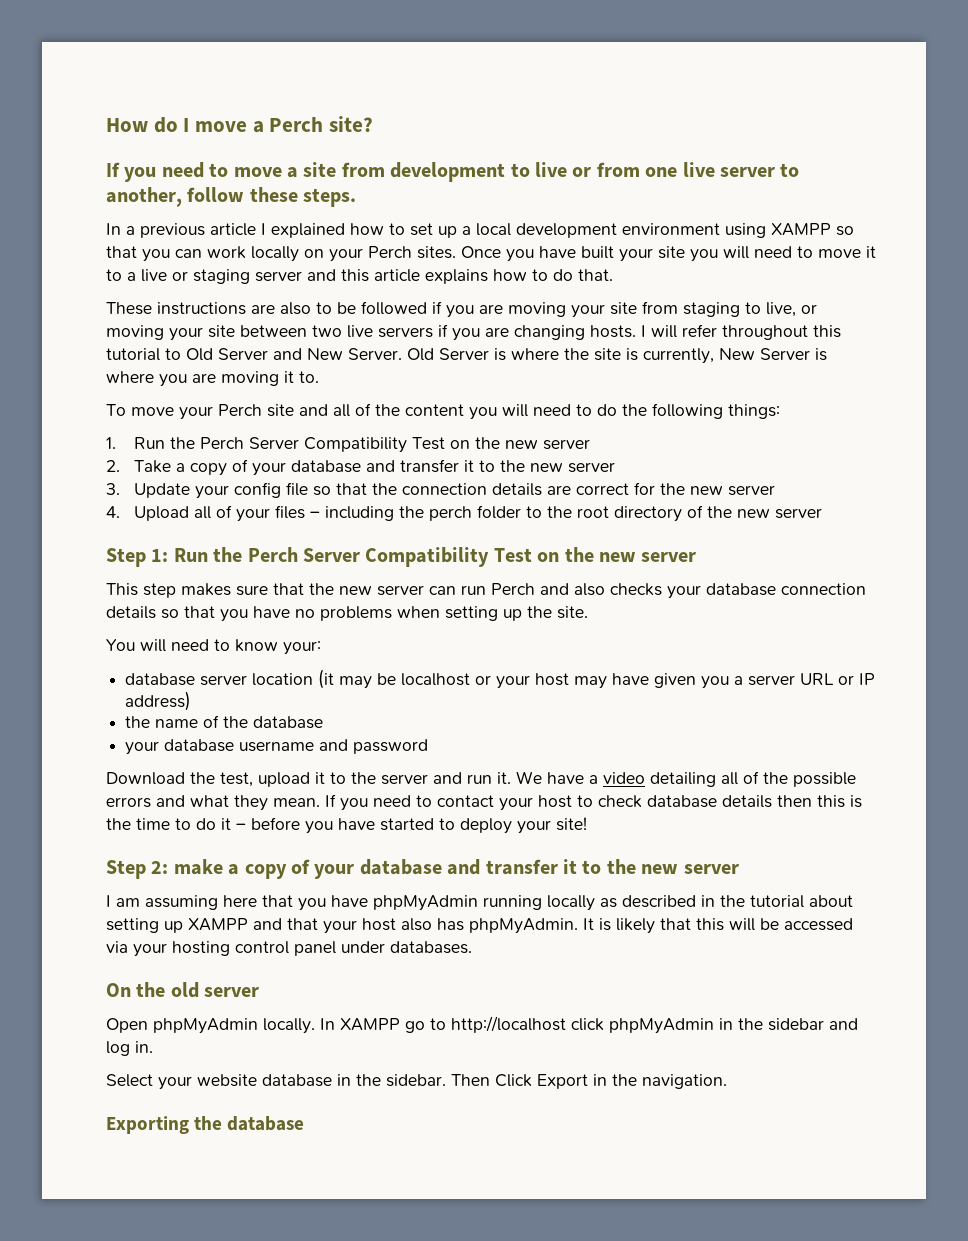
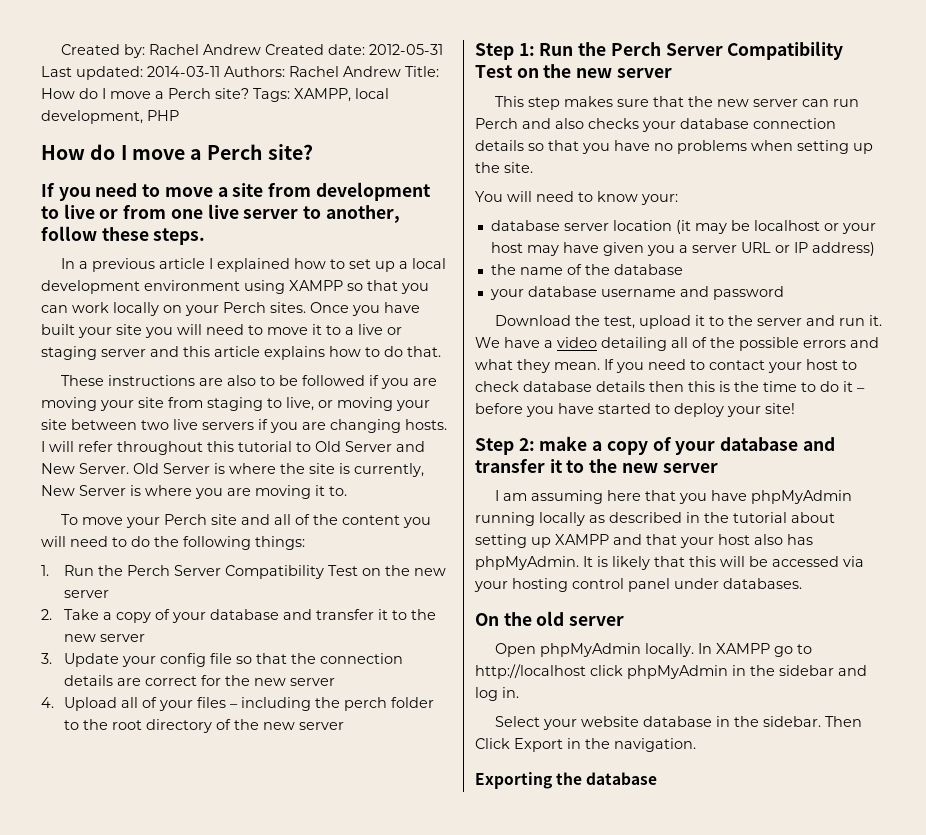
(106, 125) none -> [61,44,444,58] [41,66,439,80] [41,88,389,102] [41,110,179,124] Created by: Rachel Andrew Created date: 2012-05-31 Last updated: 2014-03-11 Authors: Rachel Andrew Title: How do I move a Perch site? Tags: XAMPP, local development, PHP //

